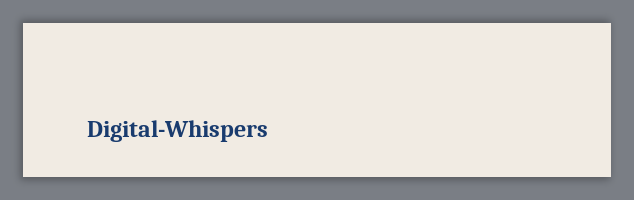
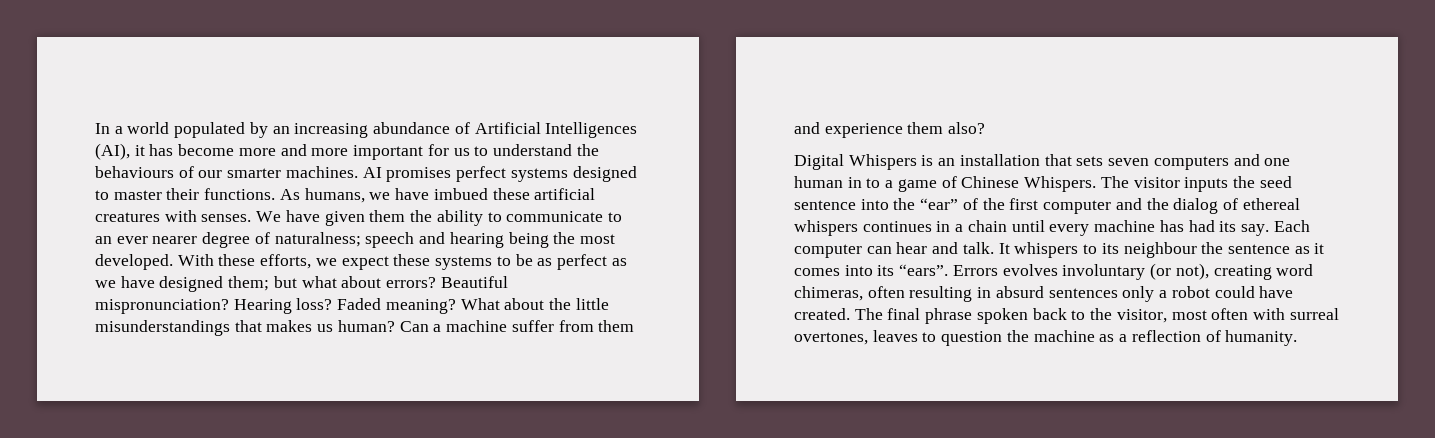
[87,120,268,142] Digital-Whispers -> [95,122,638,138] [95,143,599,160] [95,166,637,182] [95,188,596,203] [95,210,622,226] [95,232,615,248] [95,254,627,270] [95,276,508,292] [95,298,609,314] [95,320,635,336] [794,122,986,138] [794,154,1291,170] [794,176,1292,192] [794,198,1300,214] [794,220,1310,236] [794,242,1325,258] [794,263,1314,280] [794,286,1294,302] [794,308,1339,324] [794,330,1298,346] In a world populated by an increasing abundance of Artificial Intelligences (AI), it has become more and more important for us to understand the behaviours of our smarter machines. AI promises perfect systems designed to master their functions. As humans, we have imbued these artificial creatures with senses. We have given them the ability to communicate to an ever nearer degree of naturalness; speech and hearing being the most developed. With these efforts, we expect these systems to be as perfect as we have designed them; but what about errors? Beautiful mispronunciation? Hearing loss? Faded meaning? What about the little misunderstandings that makes us human? Can a machine suffer from them and experience them also? // Digital Whispers is an installation that sets seven computers and one human in to a game of Chinese Whispers. The visitor inputs the seed sentence into the “ear” of the first computer and the dialog of ethereal whispers continues in a chain until every machine has had its say. Each computer can hear and talk. It whispers to its neighbour the sentence as it comes into its “ears”. Errors evolves involuntary (or not), creating word chimeras, often resulting in absurd sentences only a robot could have created. The final phrase spoken back to the visitor, most often with surreal overtones, leaves to question the machine as a reflection of humanity.

